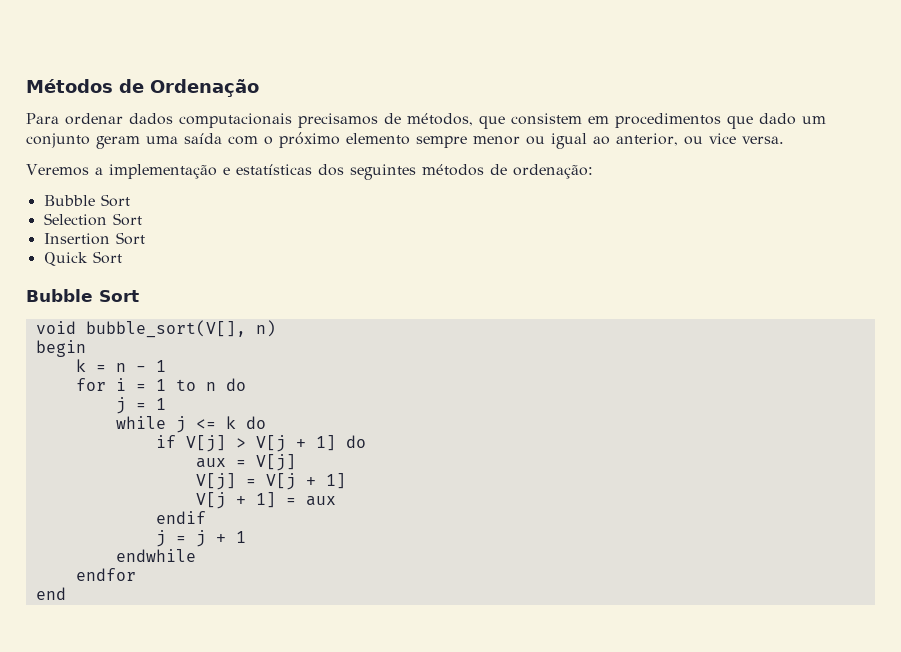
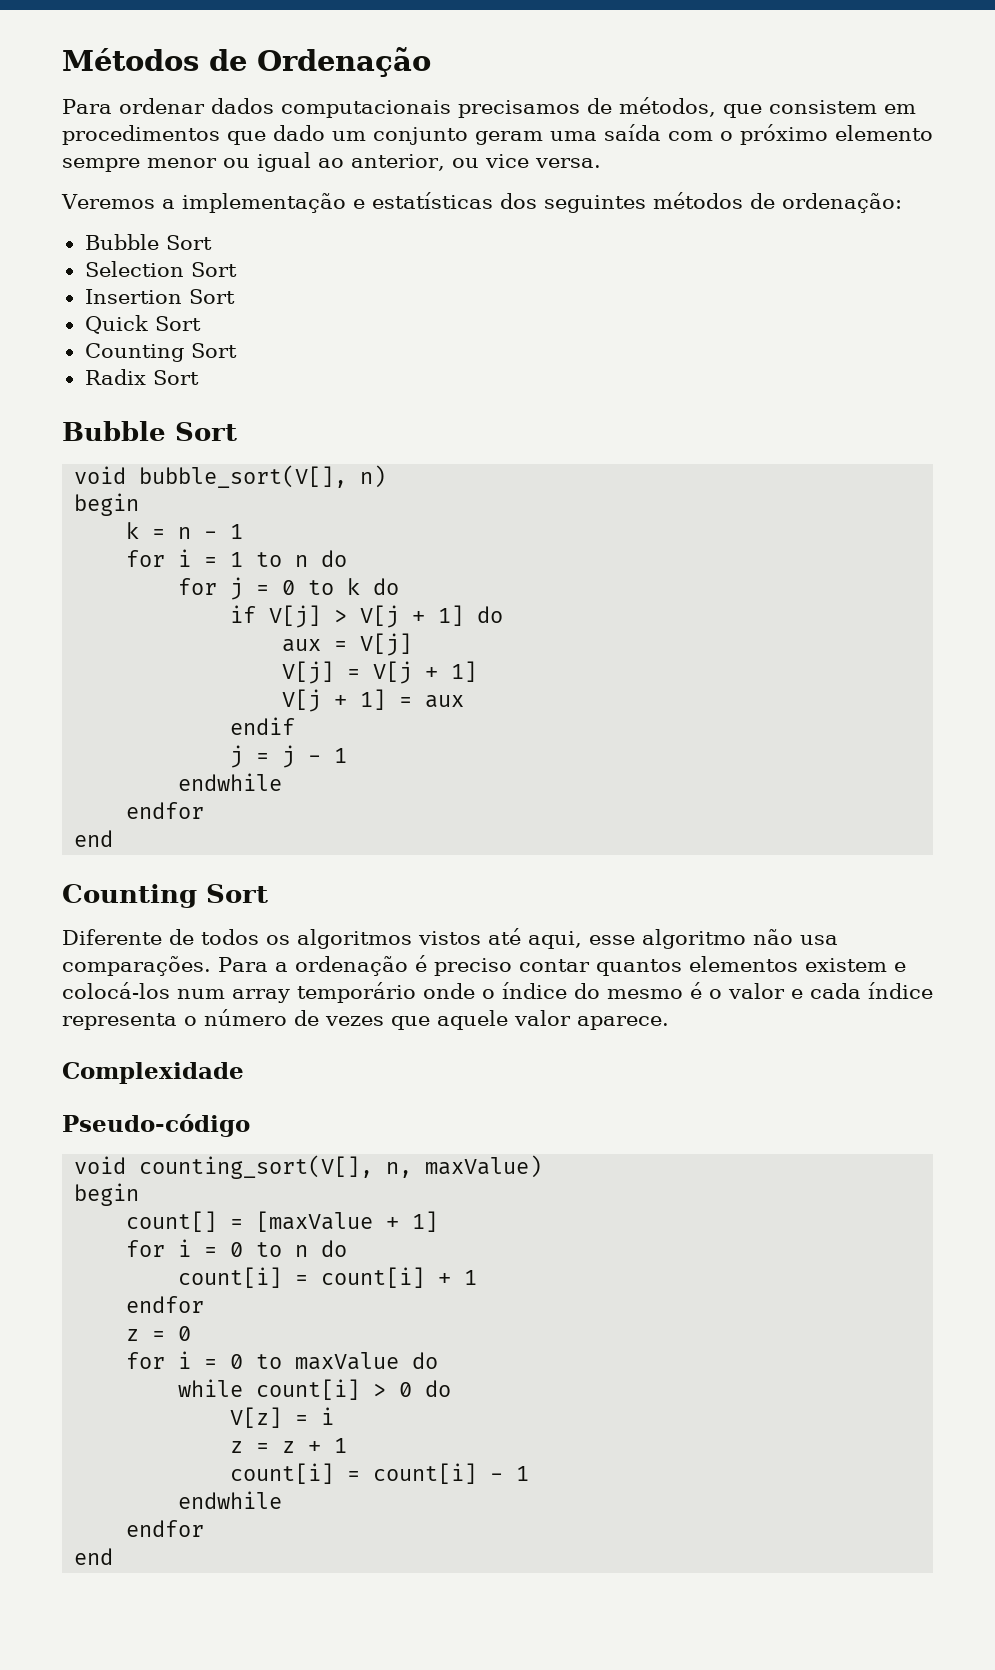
(122, 257) none -> [84,343,237,362] [84,369,199,385] // Counting Sort // Radix Sort
[115,397,166,414] [115,416,216,433] j = 1 // while j <= -> [178,577,335,600] for j = 0 to
[215,531,246,543] [115,549,196,562] [75,568,136,581] [35,587,66,600] + 1 // endwhile // endfor // end -> [308,748,348,763] [178,773,283,791] [126,802,205,819] [74,830,114,847] [62,884,268,908] [62,928,838,949] [62,955,906,976] [62,982,933,1003] [62,1009,669,1030] [62,1062,244,1084] [62,1114,250,1137] [74,1155,543,1179] [74,1183,140,1206] [126,1211,439,1232] [126,1239,348,1257] [178,1267,478,1288] [126,1296,205,1313] [126,1326,192,1341] [126,1351,439,1370] [178,1379,452,1400] [230,1407,335,1428] [230,1438,348,1453] [230,1463,530,1484] [178,1491,283,1509] [126,1520,205,1537] [74,1548,114,1565] - 1 // endwhile // endfor // end // Counting Sort // Diferente de todos os algoritmos vistos até aqui, esse algoritmo não usa comparações. Para a ordenação é preciso contar quantos elementos existem e colocá-los num array temporário onde o índice do mesmo é o valor e cada índice representa o número de vezes que aquele valor aparece. // Complexidade // Pseudo-código // void counting_sort(V[], n, maxValue) // begin // count[] = [maxValue + 1] // for i = 0 to n do // count[i] = count[i] + 1 // endfor // z = 0 // for i = 0 to maxValue do // while count[i] > 0 do // V[z] = i // z = z + 1 // count[i] = count[i] - 1 // endwhile // endfor // end

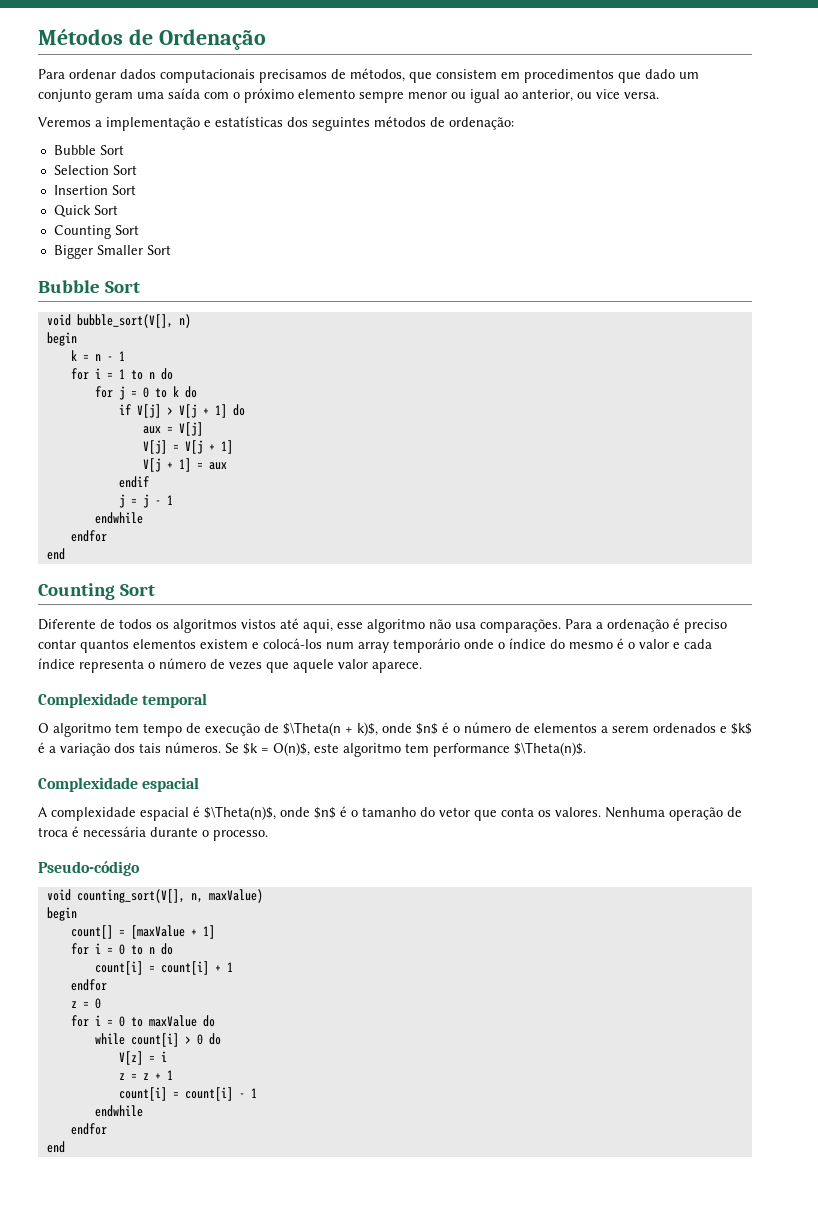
[84,369,146,385] Radix -> [53,245,143,259] Bigger Smaller
(244, 1073) none -> [142,693,208,708] [38,722,752,737] [38,742,586,757] [38,777,200,792] [38,806,742,821] [38,826,268,841] temporal // O algoritmo tem tempo de execução de $\Theta(n + k)$, onde $n$ é o número de elementos a serem ordenados e $k$ é a variação dos tais números. Se $k = O(n)$, este algoritmo tem performance $\Theta(n)$. // Complexidade espacial // A complexidade espacial é $\Theta(n)$, onde $n$ é o tamanho do vetor que conta os valores. Nenhuma operação de troca é necessária durante o processo.

